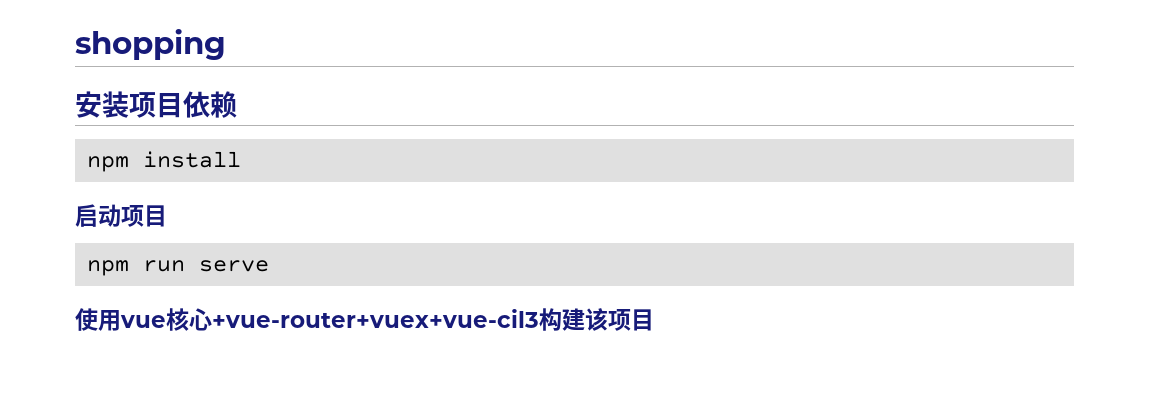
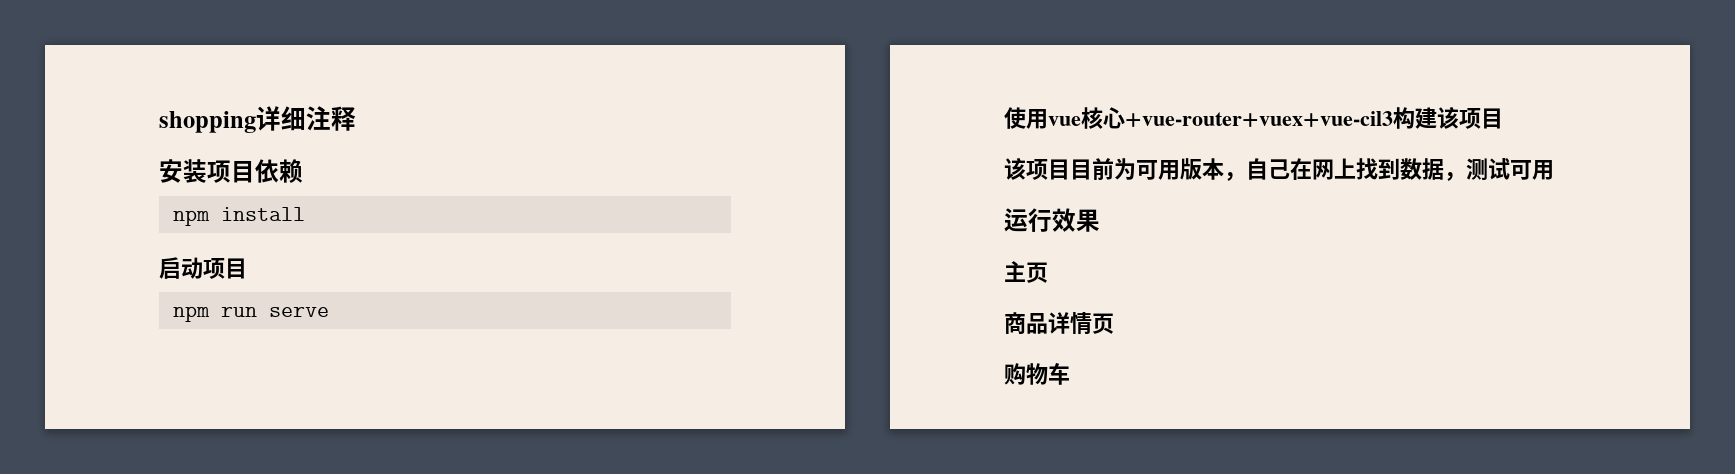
(226, 44) none -> [256,106,356,131] 详细注释
(654, 320) none -> [1004,158,1554,181] [1004,208,1100,232] [1004,261,1048,283] [1004,312,1114,335] [1004,362,1070,385] // 该项目目前为可用版本，自己在网上找到数据，测试可用 // 运行效果 // 主页 // 商品详情页 // 购物车

